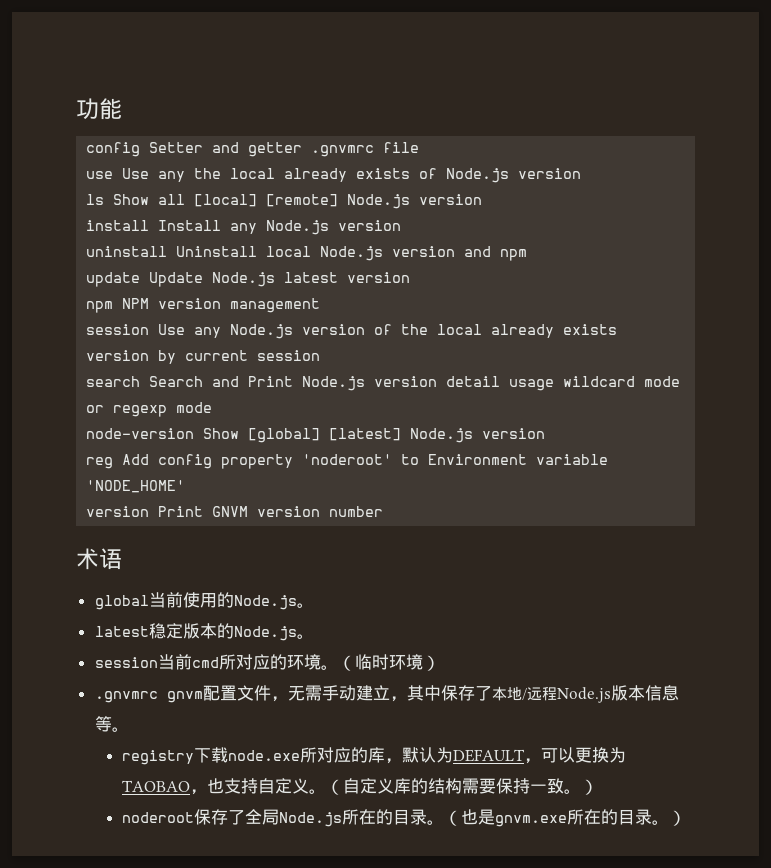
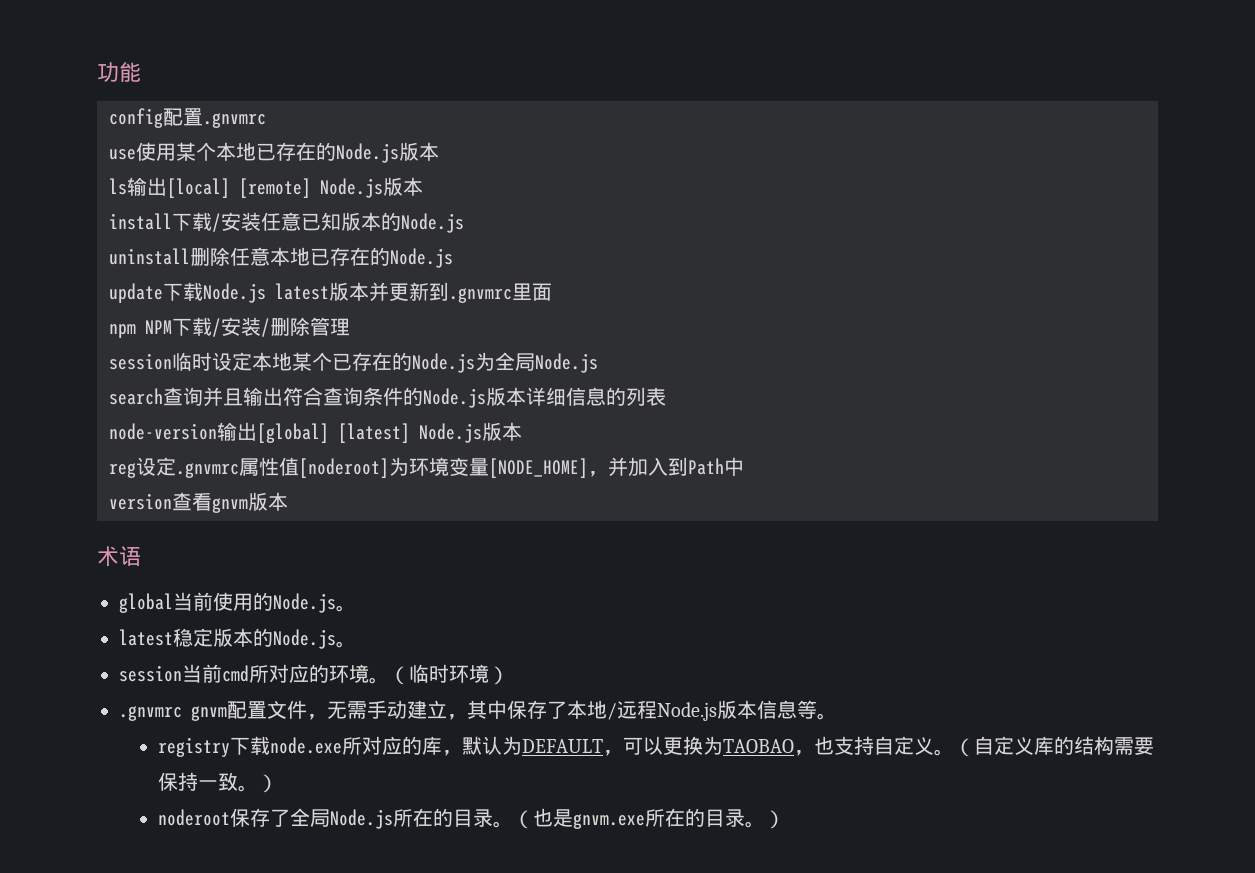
[149,142,420,157] Setter and getter .gnvmrc file -> [163,108,266,128] 配置.gnvmrc
[122,168,582,183] Use any the local already exists of Node.js version -> [136,142,439,163] 使用某个本地已存在的Node.js版本
[113,194,186,205] Show all -> [127,177,167,196] 输出
[419,194,483,205] version -> [383,177,423,196] 版本
[158,220,402,235] Install any Node.js version -> [172,212,464,233] 下载/安装任意已知版本的Node.js
[176,246,528,261] Uninstall local Node.js version and npm -> [190,247,453,268] 删除任意本地已存在的Node.js
[149,272,204,287] Update -> [163,282,203,301] 下载
[347,272,411,283] [86,298,321,313] [86,324,618,339] [86,350,321,364] [86,376,681,391] [86,402,213,417] version // npm NPM version management // session Use any Node.js version of the local already exists version by current session // search Search and Print Node.js version detail usage wildcard mode or regexp mode -> [329,282,552,303] [109,317,350,338] [109,352,598,373] [109,387,666,408] 版本并更新到.gnvmrc里面 // npm NPM下载/安装/删除管理 // session临时设定本地某个已存在的Node.js为全局Node.js // search查询并且输出符合查询条件的Node.js版本详细信息的列表
[203,428,240,439] Show -> [217,422,257,441] 输出
[482,428,546,439] version -> [482,422,522,441] 版本
[122,454,609,469] [86,480,186,493] [86,506,384,517] Add config property 'noderoot' to Environment variable 'NODE_HOME' // version Print GNVM version number -> [136,457,744,478] [109,492,288,513] 设定.gnvmrc属性值[noderoot]为环境变量[NODE_HOME]，并加入到Path中 // version查看gnvm版本

